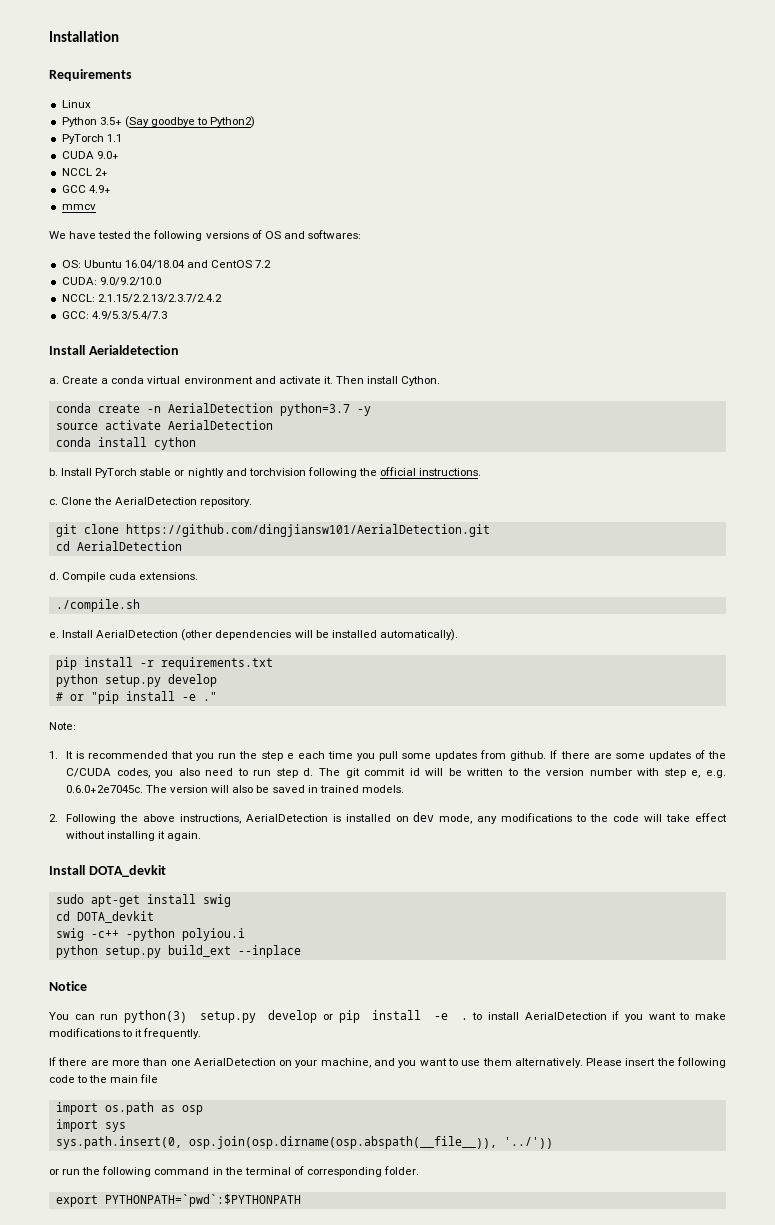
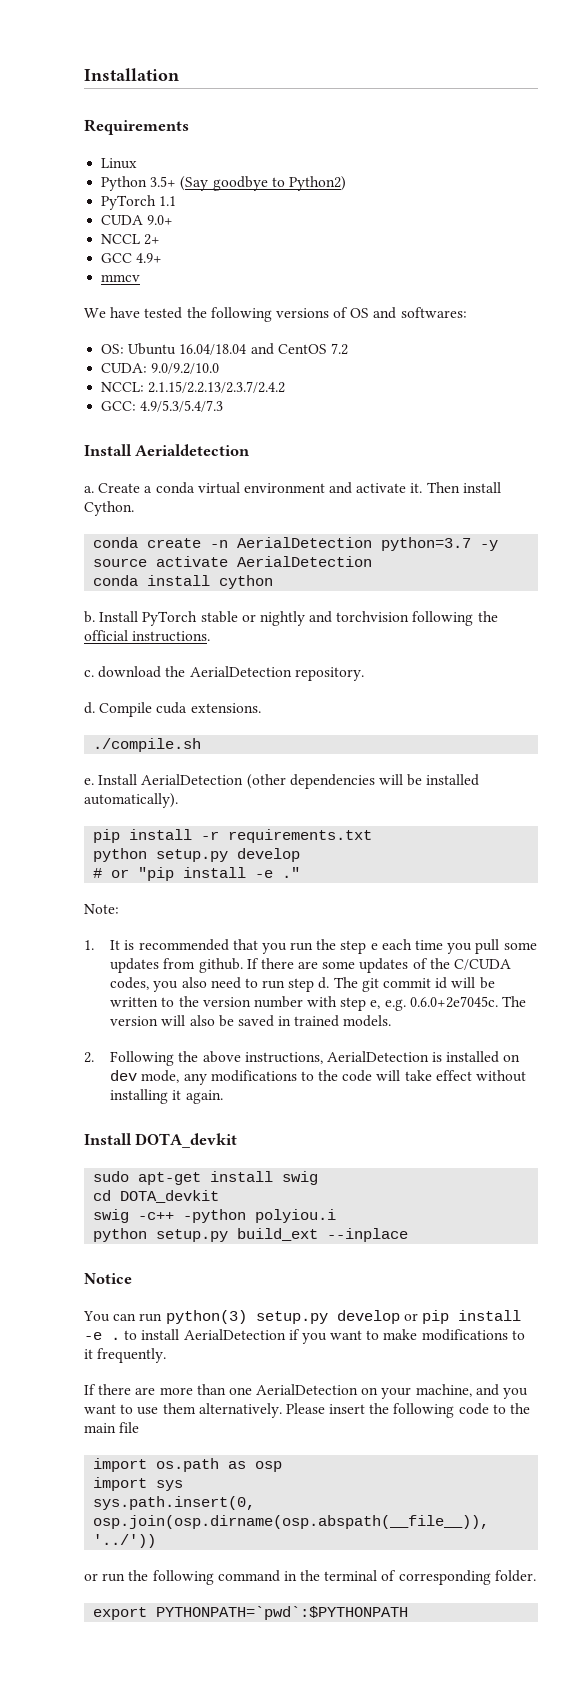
[61,497,93,505] Clone -> [98,666,162,678] download
[55,524,490,537] [55,541,182,551] // git clone https://github.com/dingjiansw101/AerialDetection.git // cd AerialDetection -> (364, 674) none

